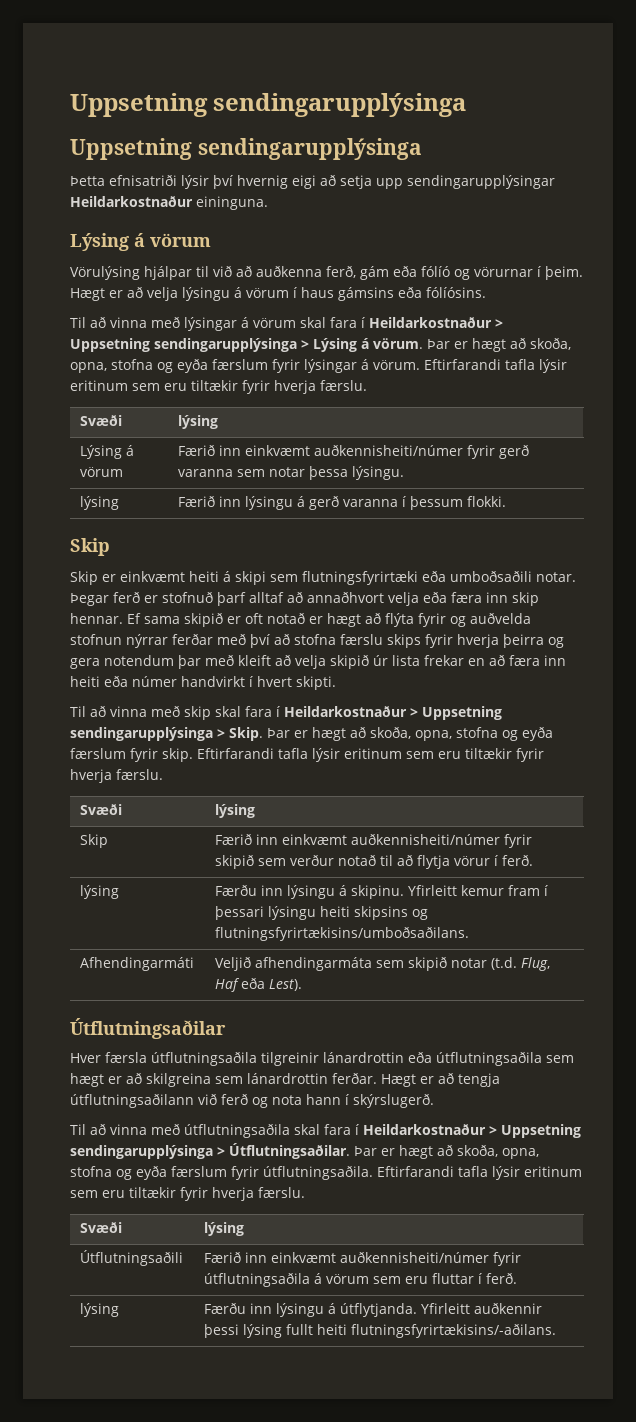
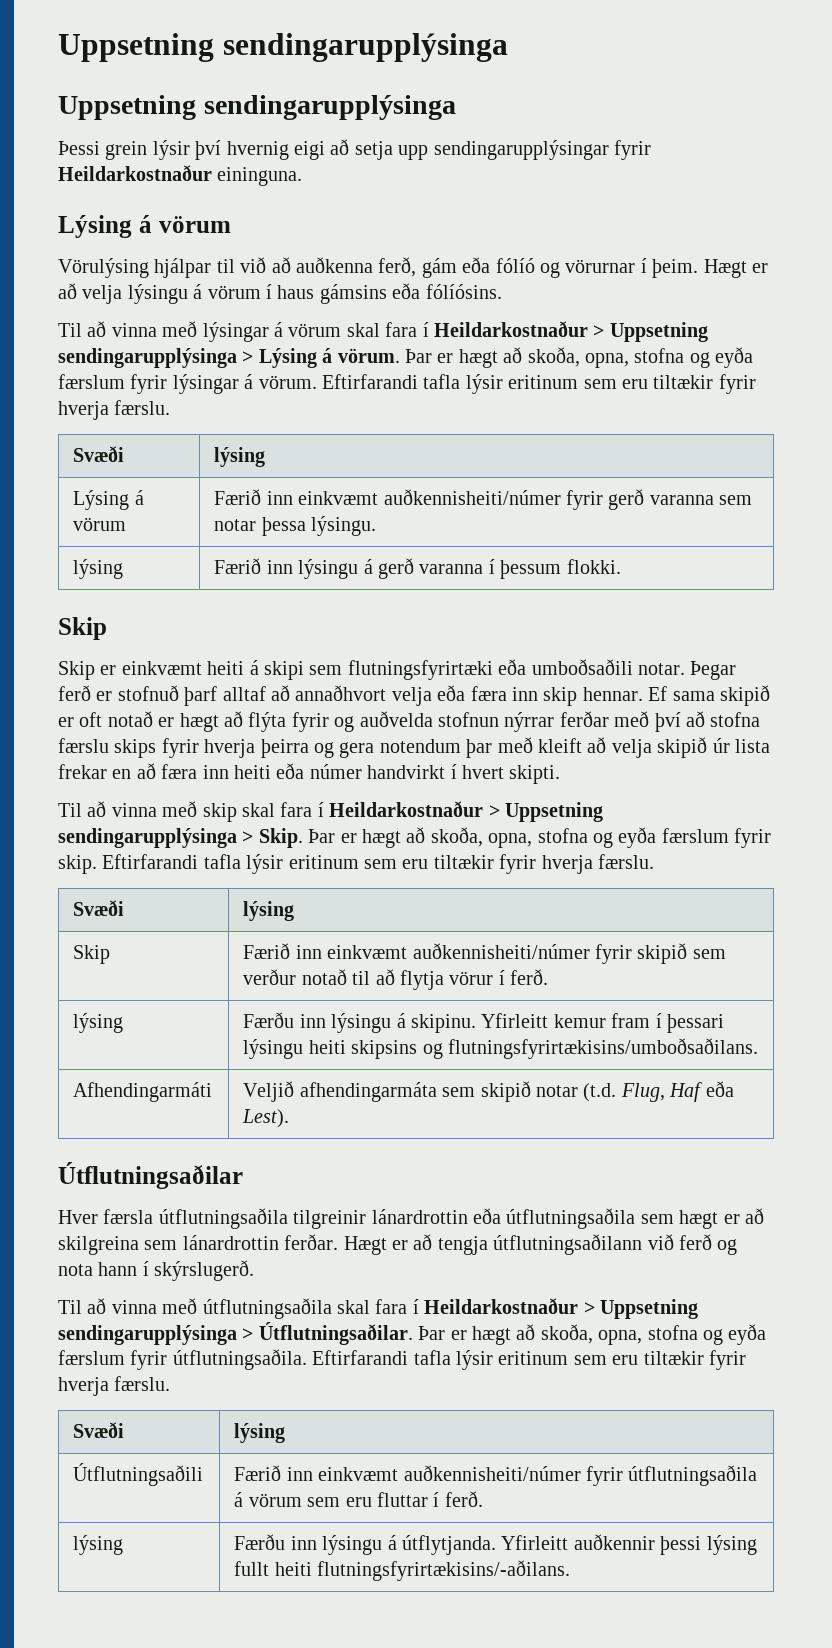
[70,175,177,186] Þetta efnisatriði -> [58,141,148,160] Þessi grein
(555, 182) none -> [613,140,651,160] fyrir

